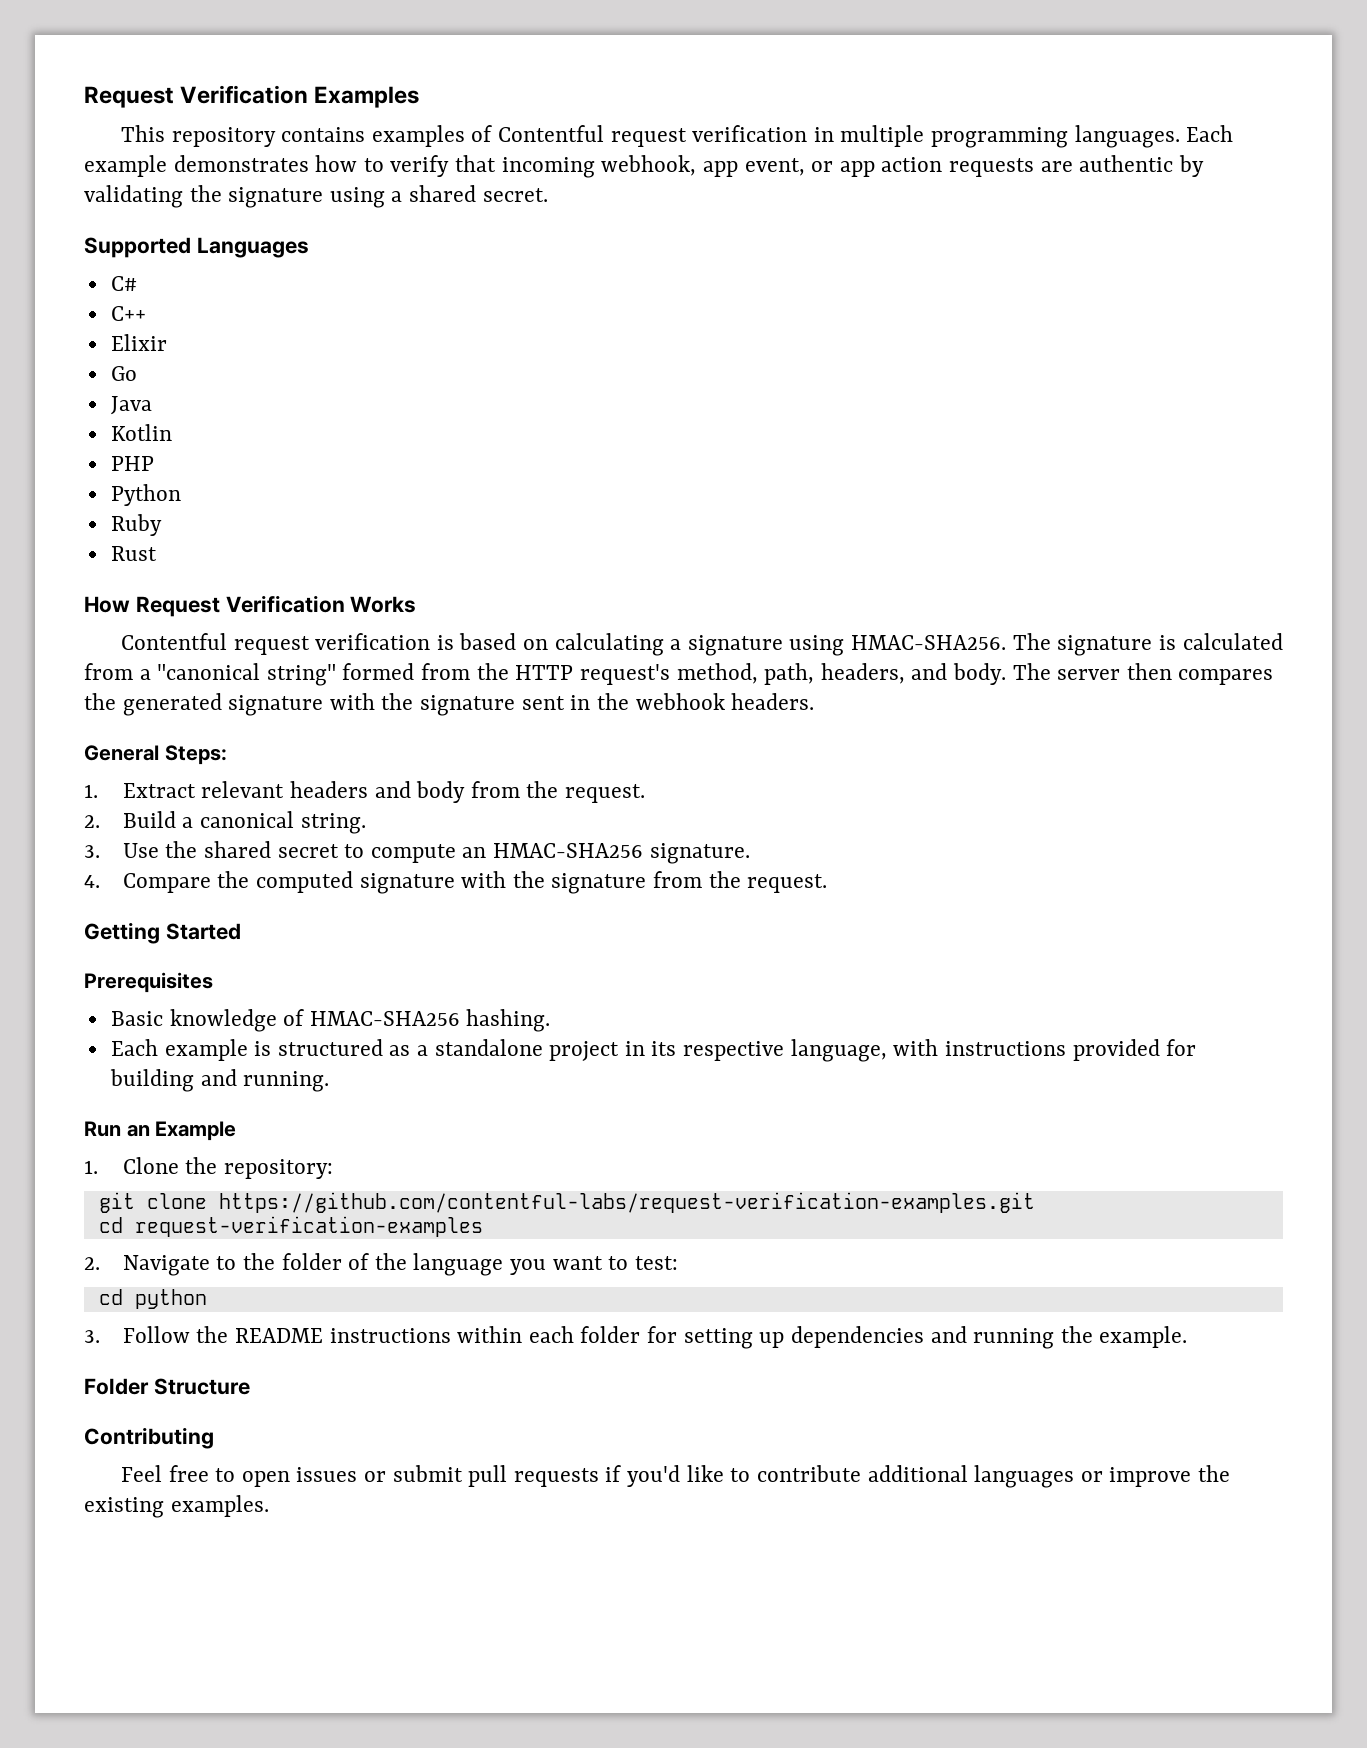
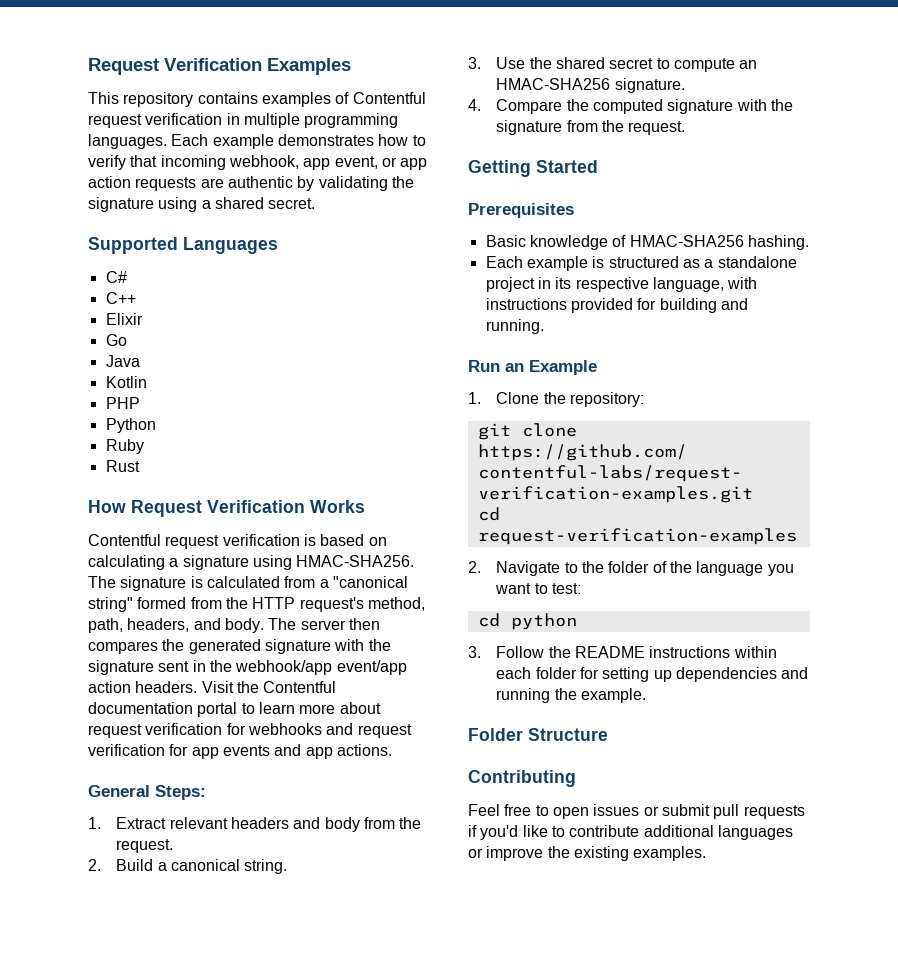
[635,693,815,710] webhook headers. -> [235,660,407,675] [88,681,337,693] [88,702,381,717] [88,723,412,738] [88,744,392,759] webhook/app event/app action headers. Visit the Contentful documentation portal to learn more about request verification for webhooks and request verification for app events and app actions.

